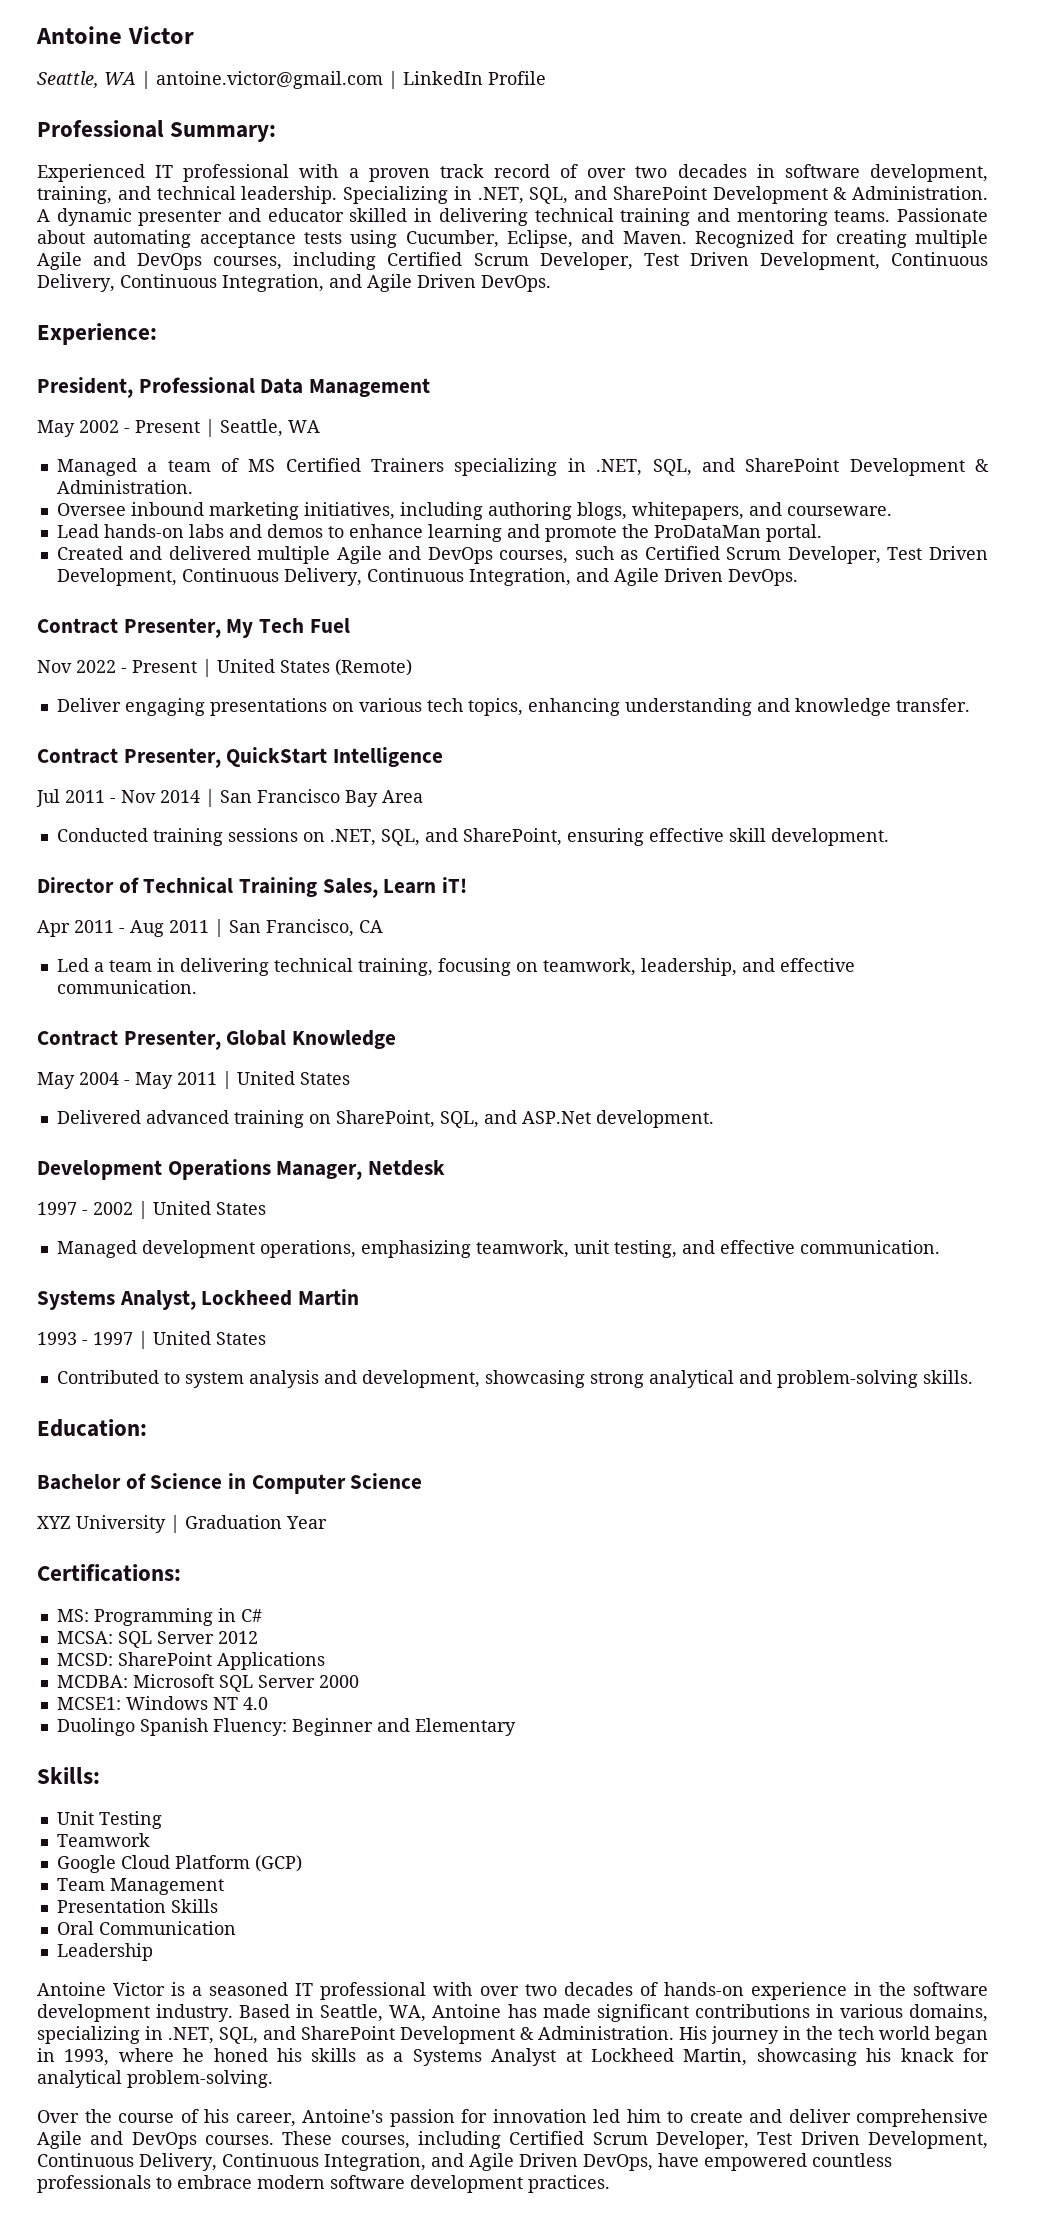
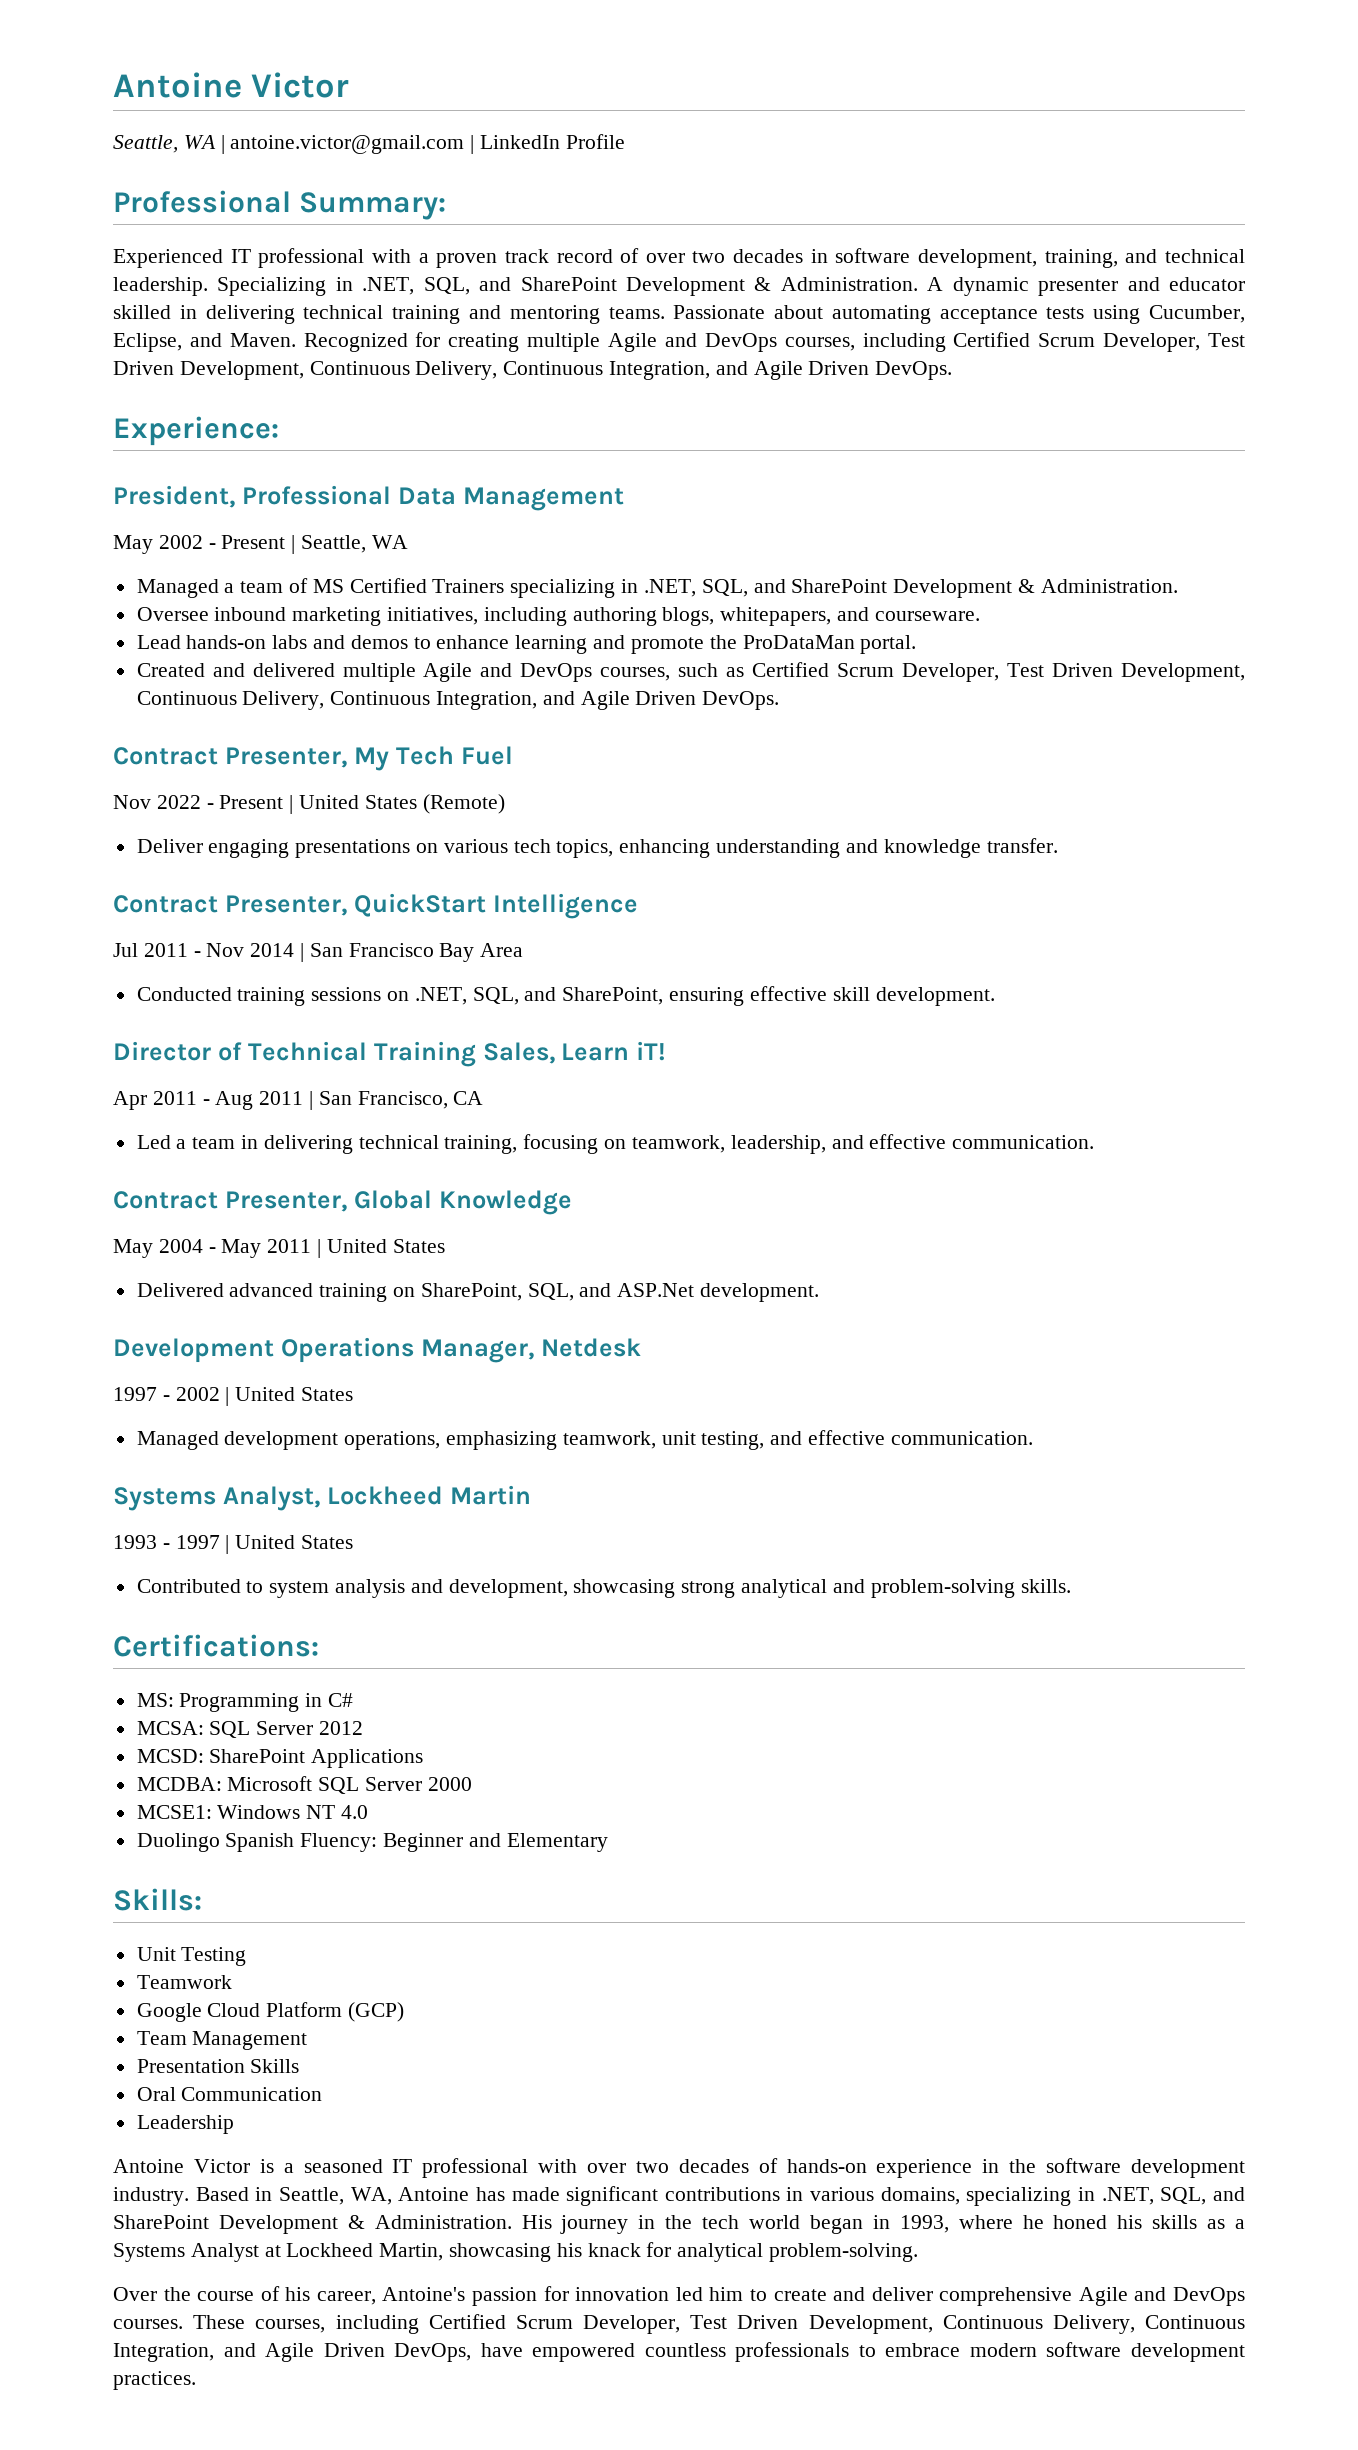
[37,1419,147,1437] [37,1473,423,1494] [37,1515,327,1533] // Education: // Bachelor of Science in Computer Science // XYZ University | Graduation Year -> (1071, 1586) none

